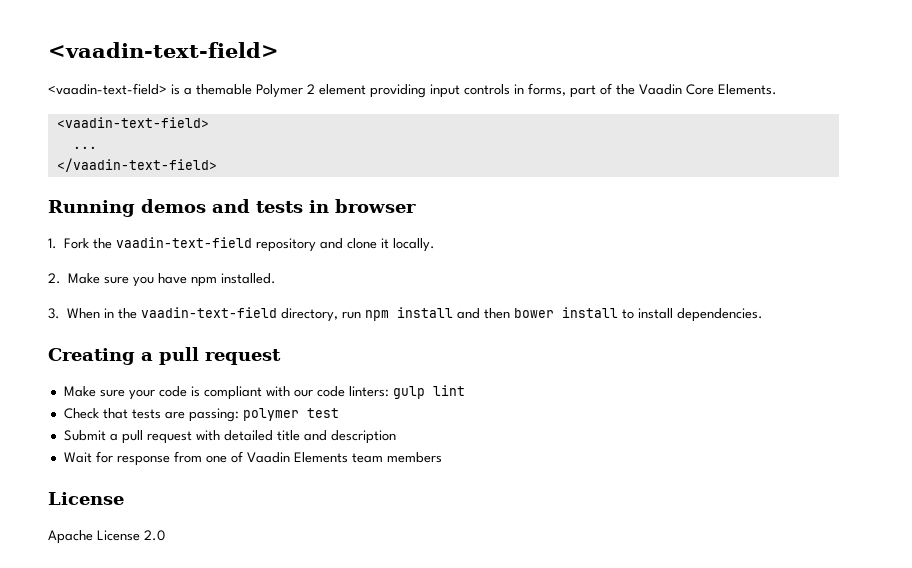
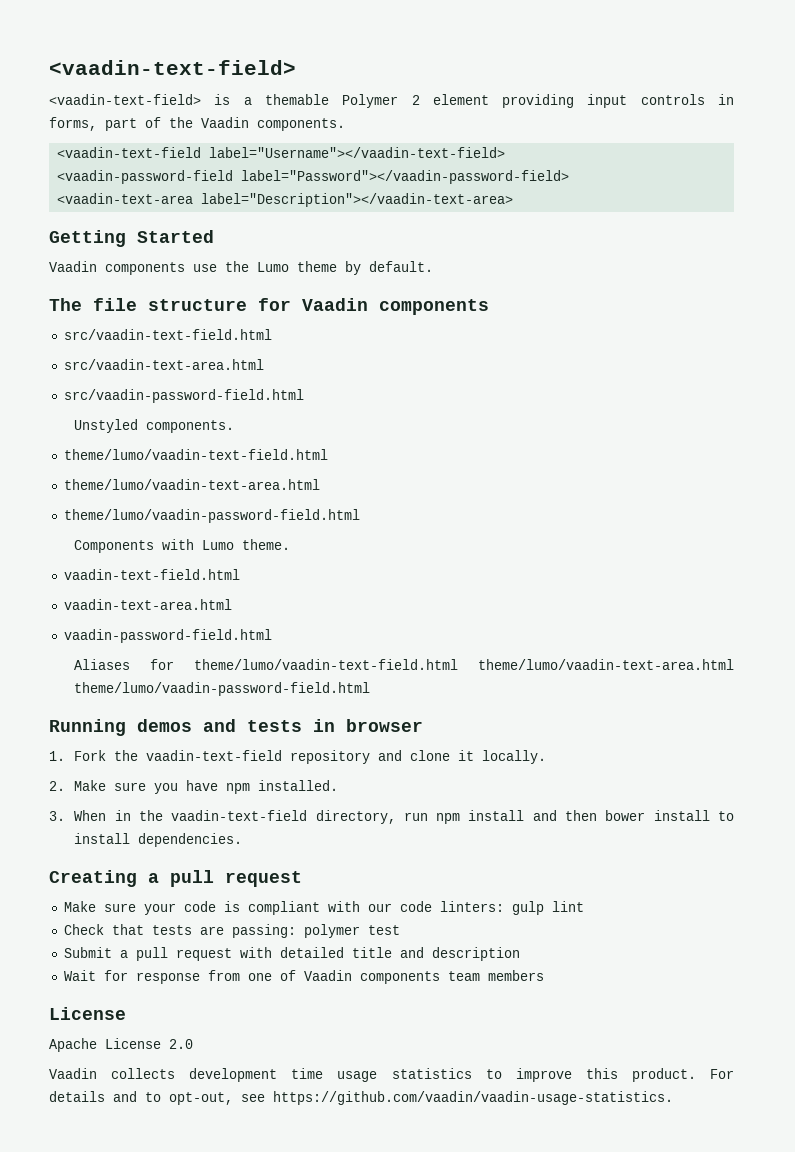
[686,84,777,95] [56,117,209,128] [72,146,97,149] [56,158,217,172] Core Elements. // <vaadin-text-field> // ... // </vaadin-text-field> -> [257,118,345,131] [57,147,506,158] [57,170,570,184] [57,193,514,207] [49,230,214,247] [49,261,433,275] [49,298,489,315] [63,329,272,340] [63,359,264,370] [63,389,304,403] [74,419,235,433] [63,449,328,460] [63,479,320,490] [63,509,360,523] [74,539,291,553] [63,569,240,580] [63,599,232,610] [63,629,272,643] [74,659,734,670] [74,682,371,696] components. // <vaadin-text-field label="Username"></vaadin-text-field> // <vaadin-password-field label="Password"></vaadin-password-field> // <vaadin-text-area label="Description"></vaadin-text-area> // Getting Started // Vaadin components use the Lumo theme by default. // The file structure for Vaadin components // src/vaadin-text-field.html // src/vaadin-text-area.html // src/vaadin-password-field.html // Unstyled components. // theme/lumo/vaadin-text-field.html // theme/lumo/vaadin-text-area.html // theme/lumo/vaadin-password-field.html // Components with Lumo theme. // vaadin-text-field.html // vaadin-text-area.html // vaadin-password-field.html // Aliases for theme/lumo/vaadin-text-field.html theme/lumo/vaadin-text-area.html theme/lumo/vaadin-password-field.html
[293,452,348,463] Elements -> [359,971,440,984] components
(165, 535) none -> [49,1068,735,1082] [49,1091,673,1105] // Vaadin collects development time usage statistics to improve this product. For details and to opt-out, see https://github.com/vaadin/vaadin-usage-statistics.

